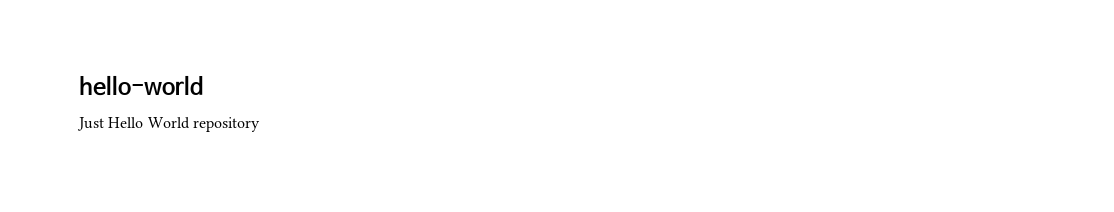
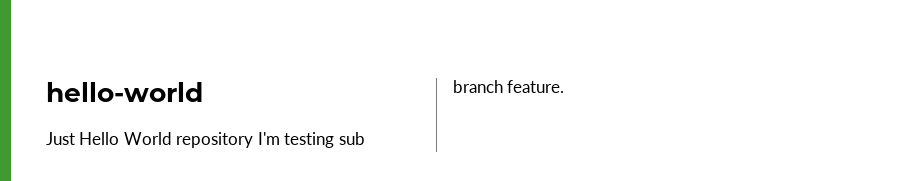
(260, 124) none -> [257,132,365,148] [453,80,565,93] I'm testing sub branch feature.

